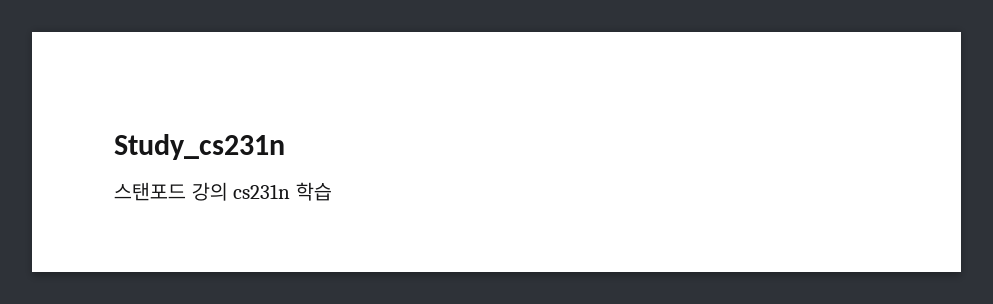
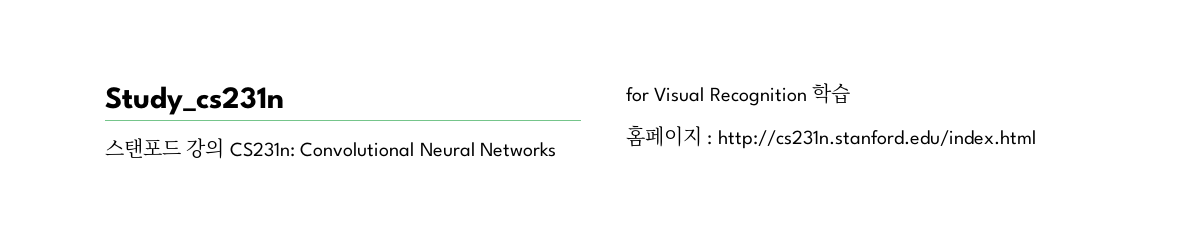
[233,182,332,201] cs231n 학습 -> [229,142,556,157] [626,83,851,106] [626,125,1036,149] CS231n: Convolutional Neural Networks for Visual Recognition 학습 // 홈페이지 : http://cs231n.stanford.edu/index.html

